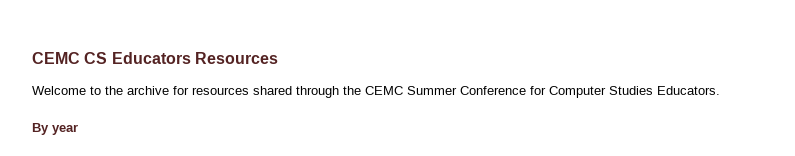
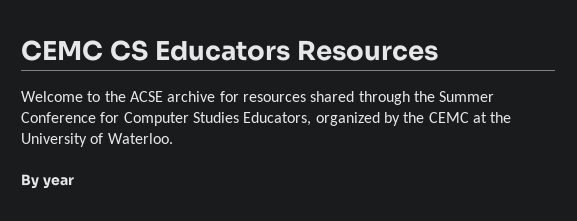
(123, 90) none -> [129,91,163,102] ACSE
[365,86,403,95] CEMC -> (435, 96) none
[657,86,720,95] Educators. -> [243,112,512,126] [21,133,173,147] Educators, organized by the CEMC at the University of Waterloo.

